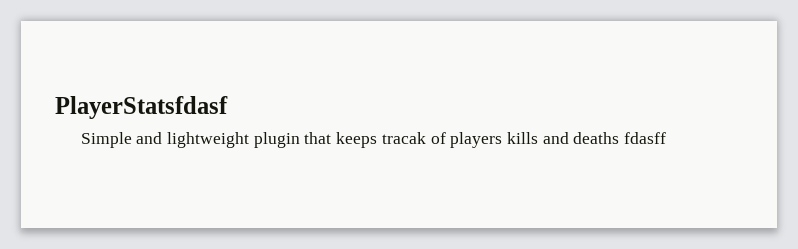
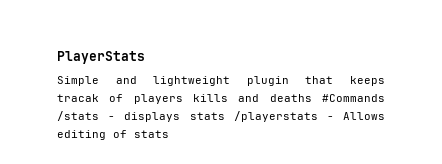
[55,96,228,119] PlayerStatsfdasf -> [57,51,145,64] PlayerStats
[624,132,667,144] fdasff -> [322,94,385,102] [57,111,385,122] [57,130,169,140] #Commands /stats - displays stats /playerstats - Allows editing of stats

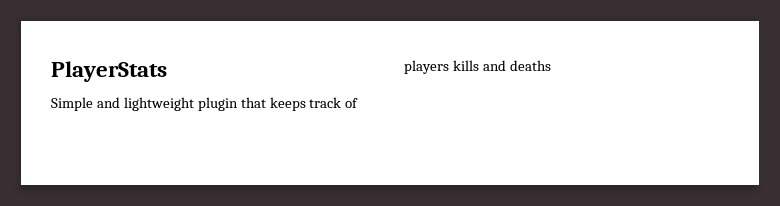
[57,94,99,102] tracak -> [309,97,342,108] track
[322,94,385,102] [57,111,385,122] [57,130,169,140] #Commands /stats - displays stats /playerstats - Allows editing of stats -> (551, 65) none

